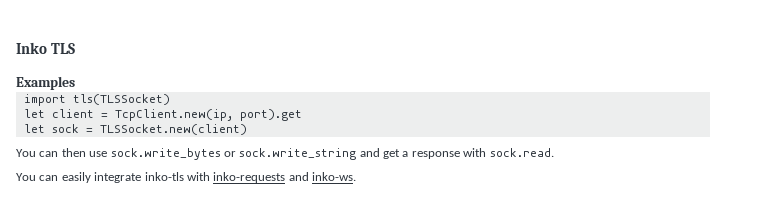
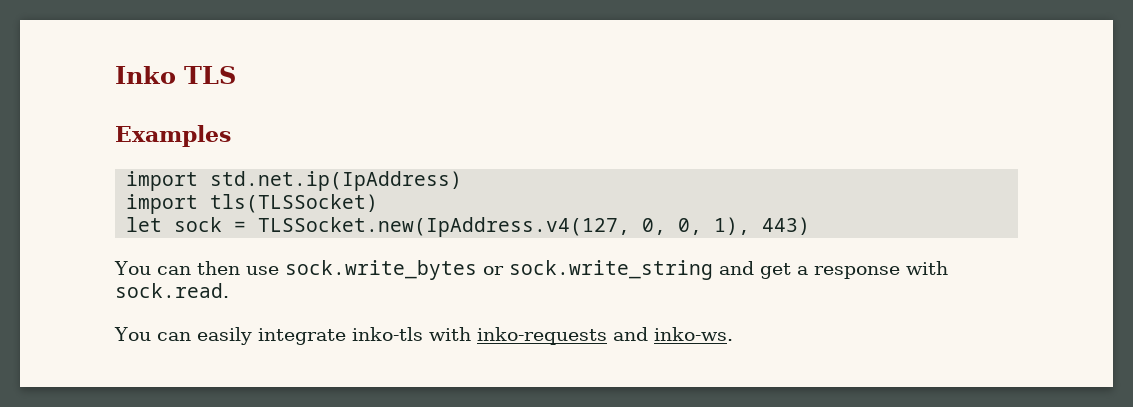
(75, 83) none -> [126,171,463,191] // import std.net.ip(IpAddress)
[51,109,302,121] [23,124,247,135] client = TcpClient.new(ip, port).get // let sock = TLSSocket.new(client) -> [174,217,811,237] sock = TLSSocket.new(IpAddress.v4(127, 0, 0, 1), 443)

